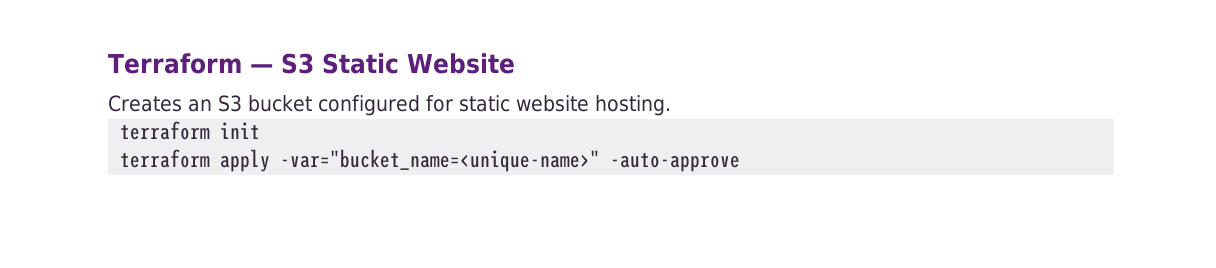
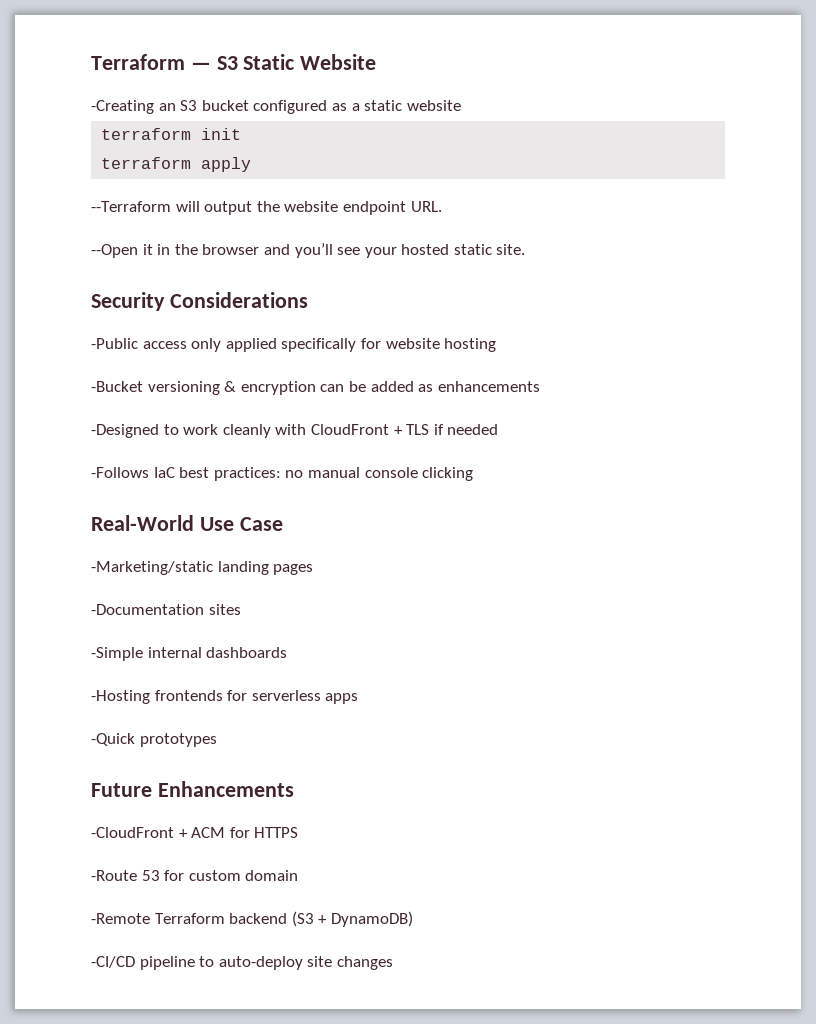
[108,95,182,112] Creates -> [91,100,154,114] -Creating
[425,95,453,112] for -> [331,103,360,111] as a
[594,95,671,116] hosting. -> (461, 105) none
[280,149,741,172] -var="bucket_name=<unique-name>" -auto-approve -> [91,201,442,215] [91,243,526,258] [91,292,308,311] [91,338,497,352] [91,381,540,395] [91,424,499,438] [91,467,474,481] [91,515,283,531] [91,561,314,575] [91,604,241,615] [91,647,288,661] [91,690,359,704] [91,733,217,747] [91,781,294,797] [91,827,299,838] [91,870,299,881] [91,911,413,927] [91,956,393,970] // --Terraform will output the website endpoint URL. // --Open it in the browser and you’ll see your hosted static site. // Security Considerations // -Public access only applied specifically for website hosting // -Bucket versioning & encryption can be added as enhancements // -Designed to work cleanly with CloudFront + TLS if needed // -Follows IaC best practices: no manual console clicking // Real-World Use Case // -Marketing/static landing pages // -Documentation sites // -Simple internal dashboards // -Hosting frontends for serverless apps // -Quick prototypes // Future Enhancements // -CloudFront + ACM for HTTPS // -Route 53 for custom domain // -Remote Terraform backend (S3 + DynamoDB) // -CI/CD pipeline to auto-deploy site changes

